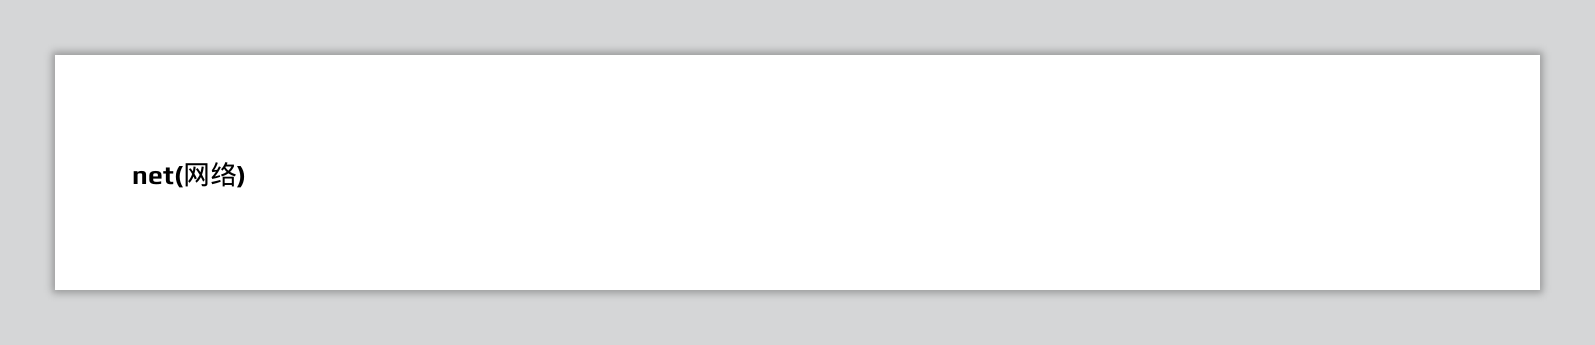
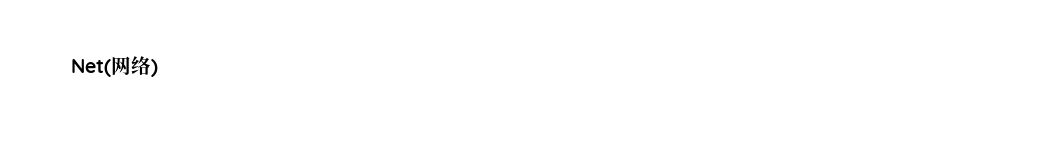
[132,166,183,188] net( -> [71,59,111,77] Net(

